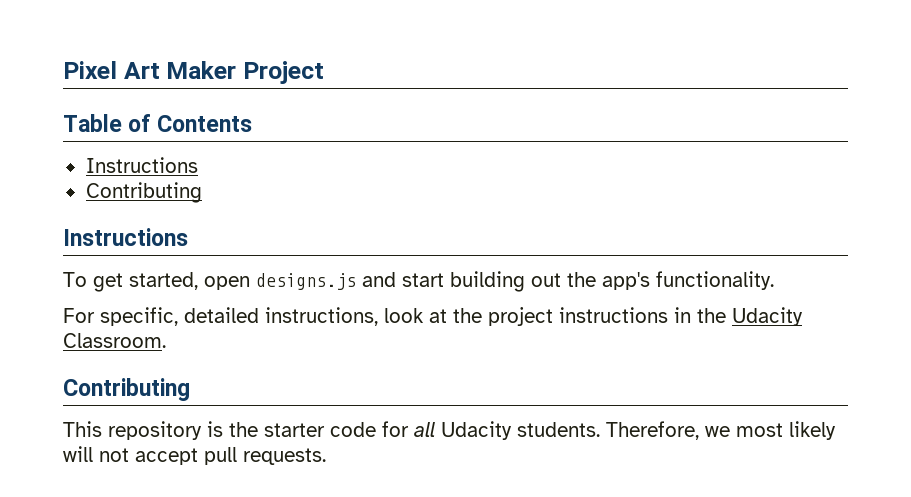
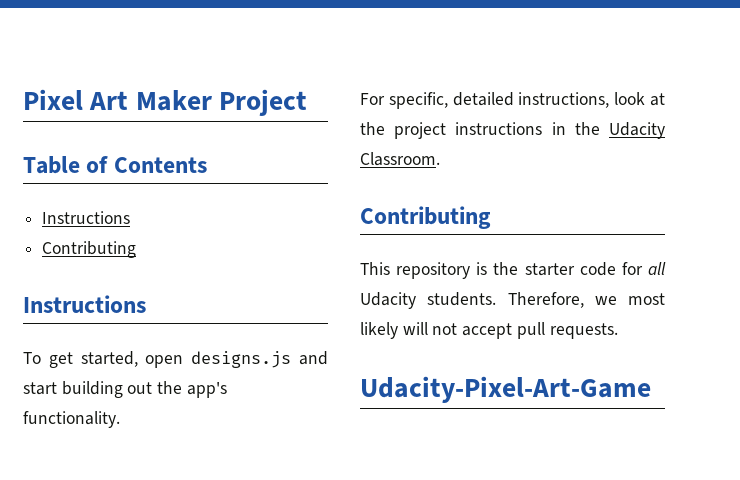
(326, 456) none -> [360,376,651,403] // Udacity-Pixel-Art-Game

